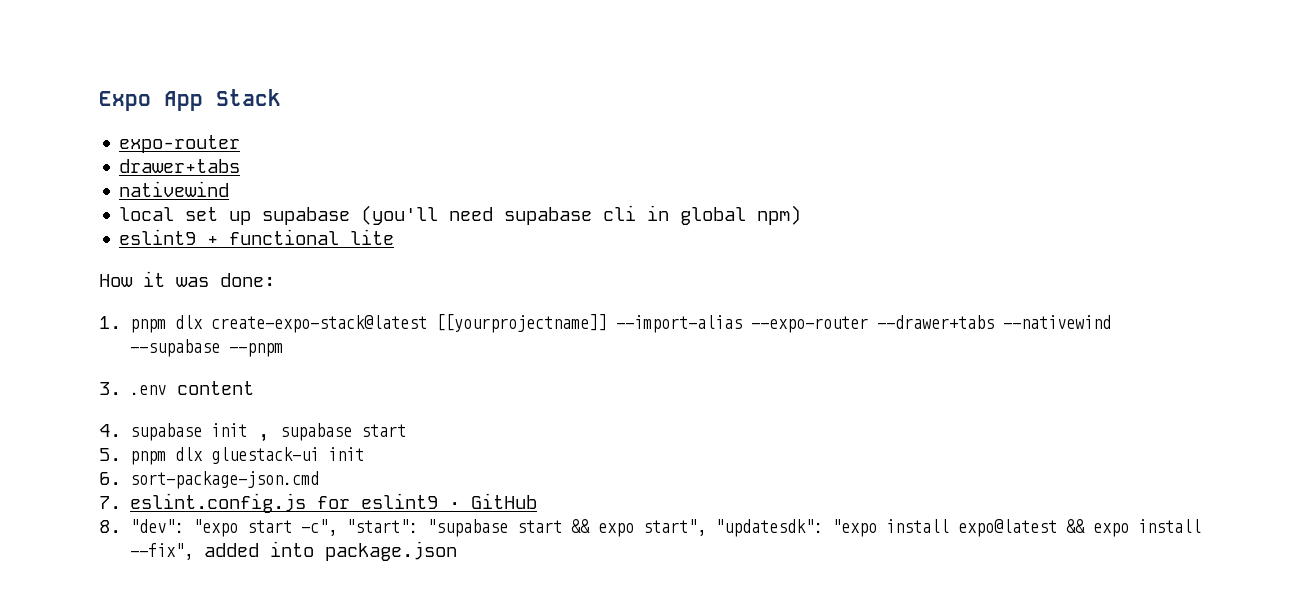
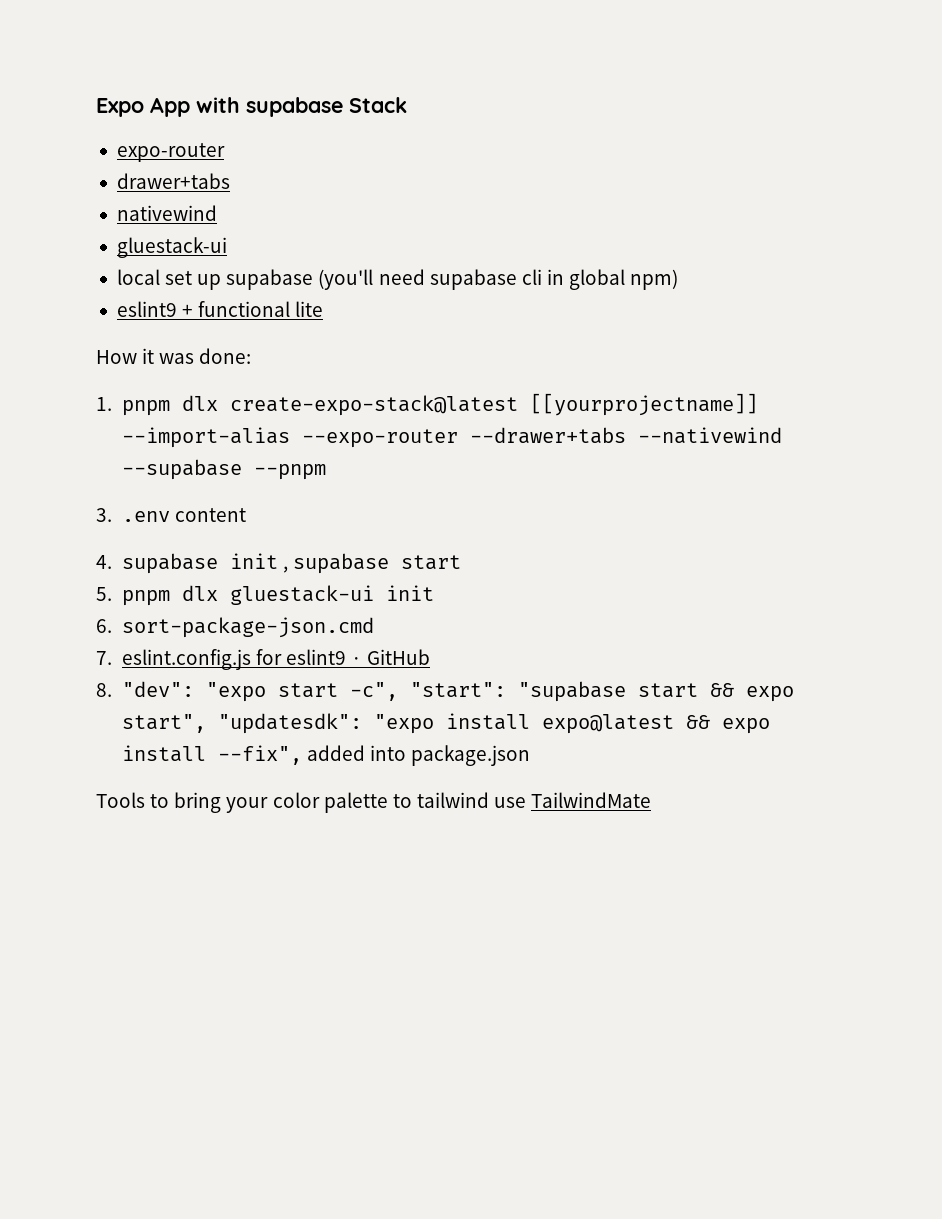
(203, 101) none -> [196,97,343,117] with supabase
(230, 189) none -> [116,237,227,258] // gluestack-ui
(458, 551) none -> [96,792,652,813] // Tools to bring your color palette to tailwind use TailwindMate

